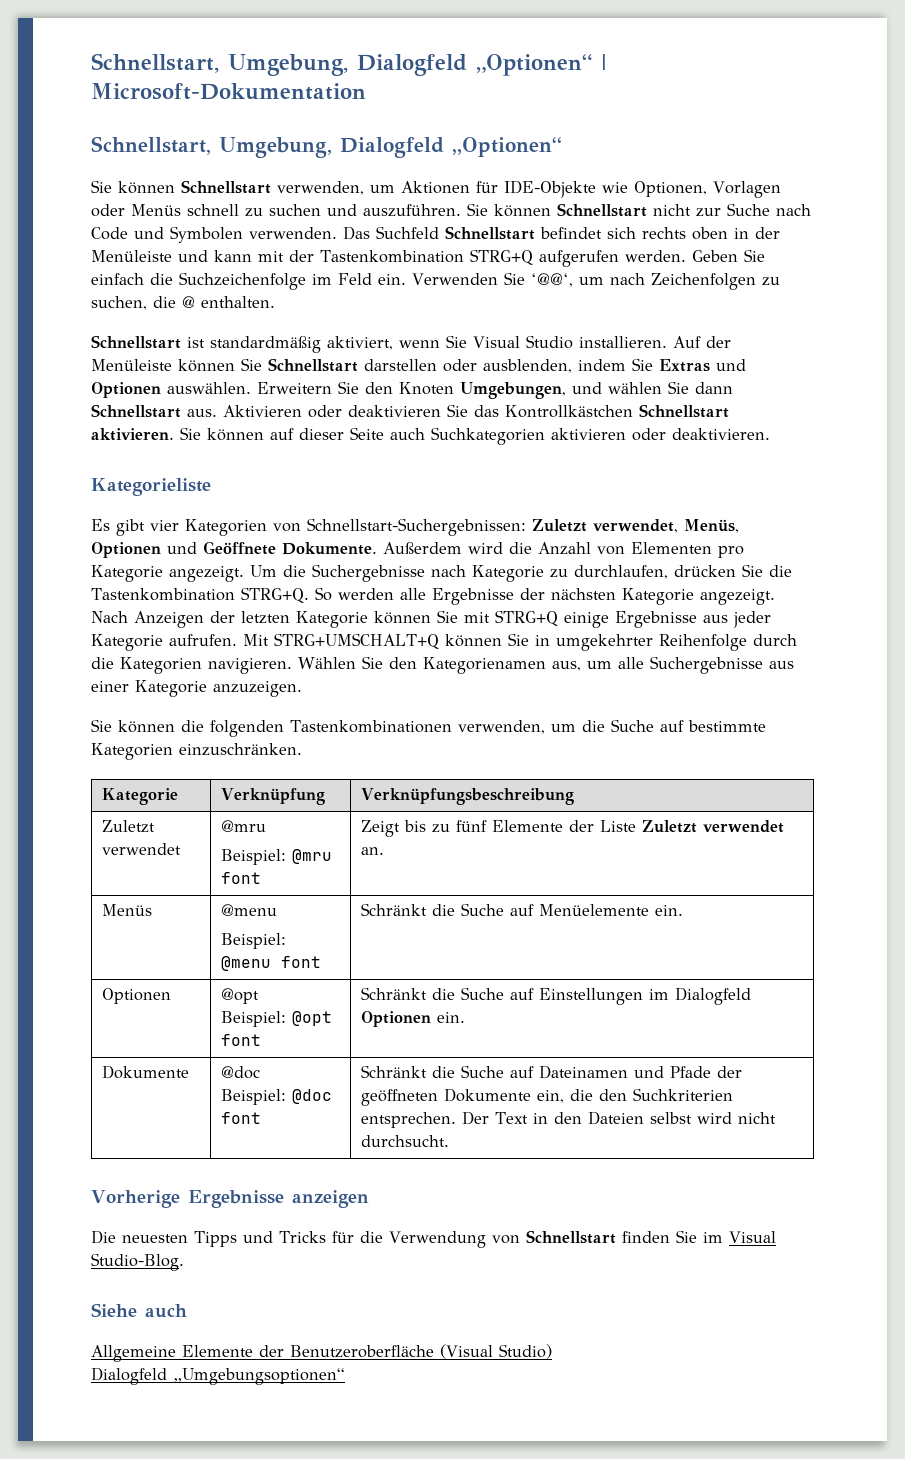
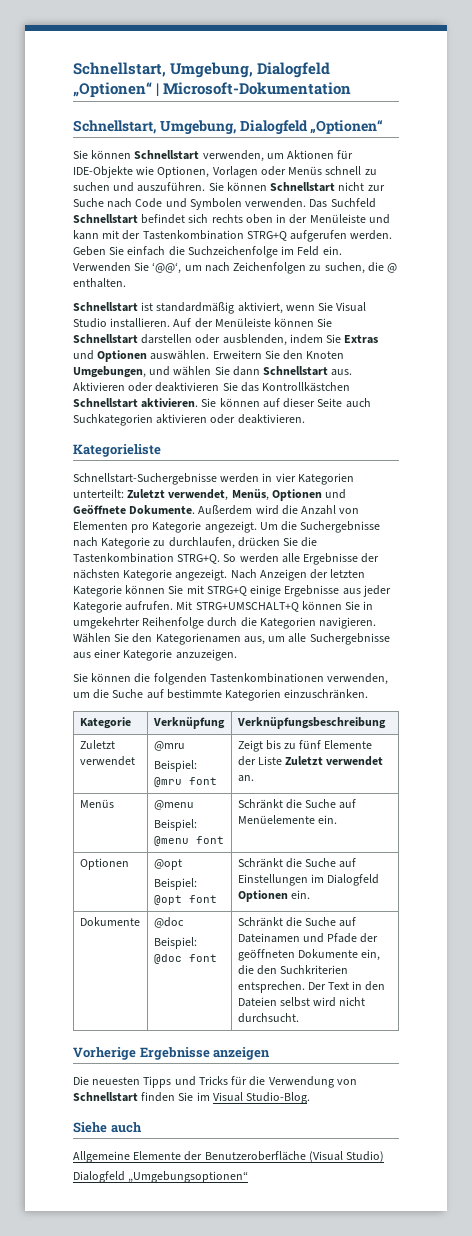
[91,518,526,536] Es gibt vier Kategorien von Schnellstart-Suchergebnissen: -> [73,473,354,485] [73,489,124,498] Schnellstart-Suchergebnisse werden in vier Kategorien unterteilt:

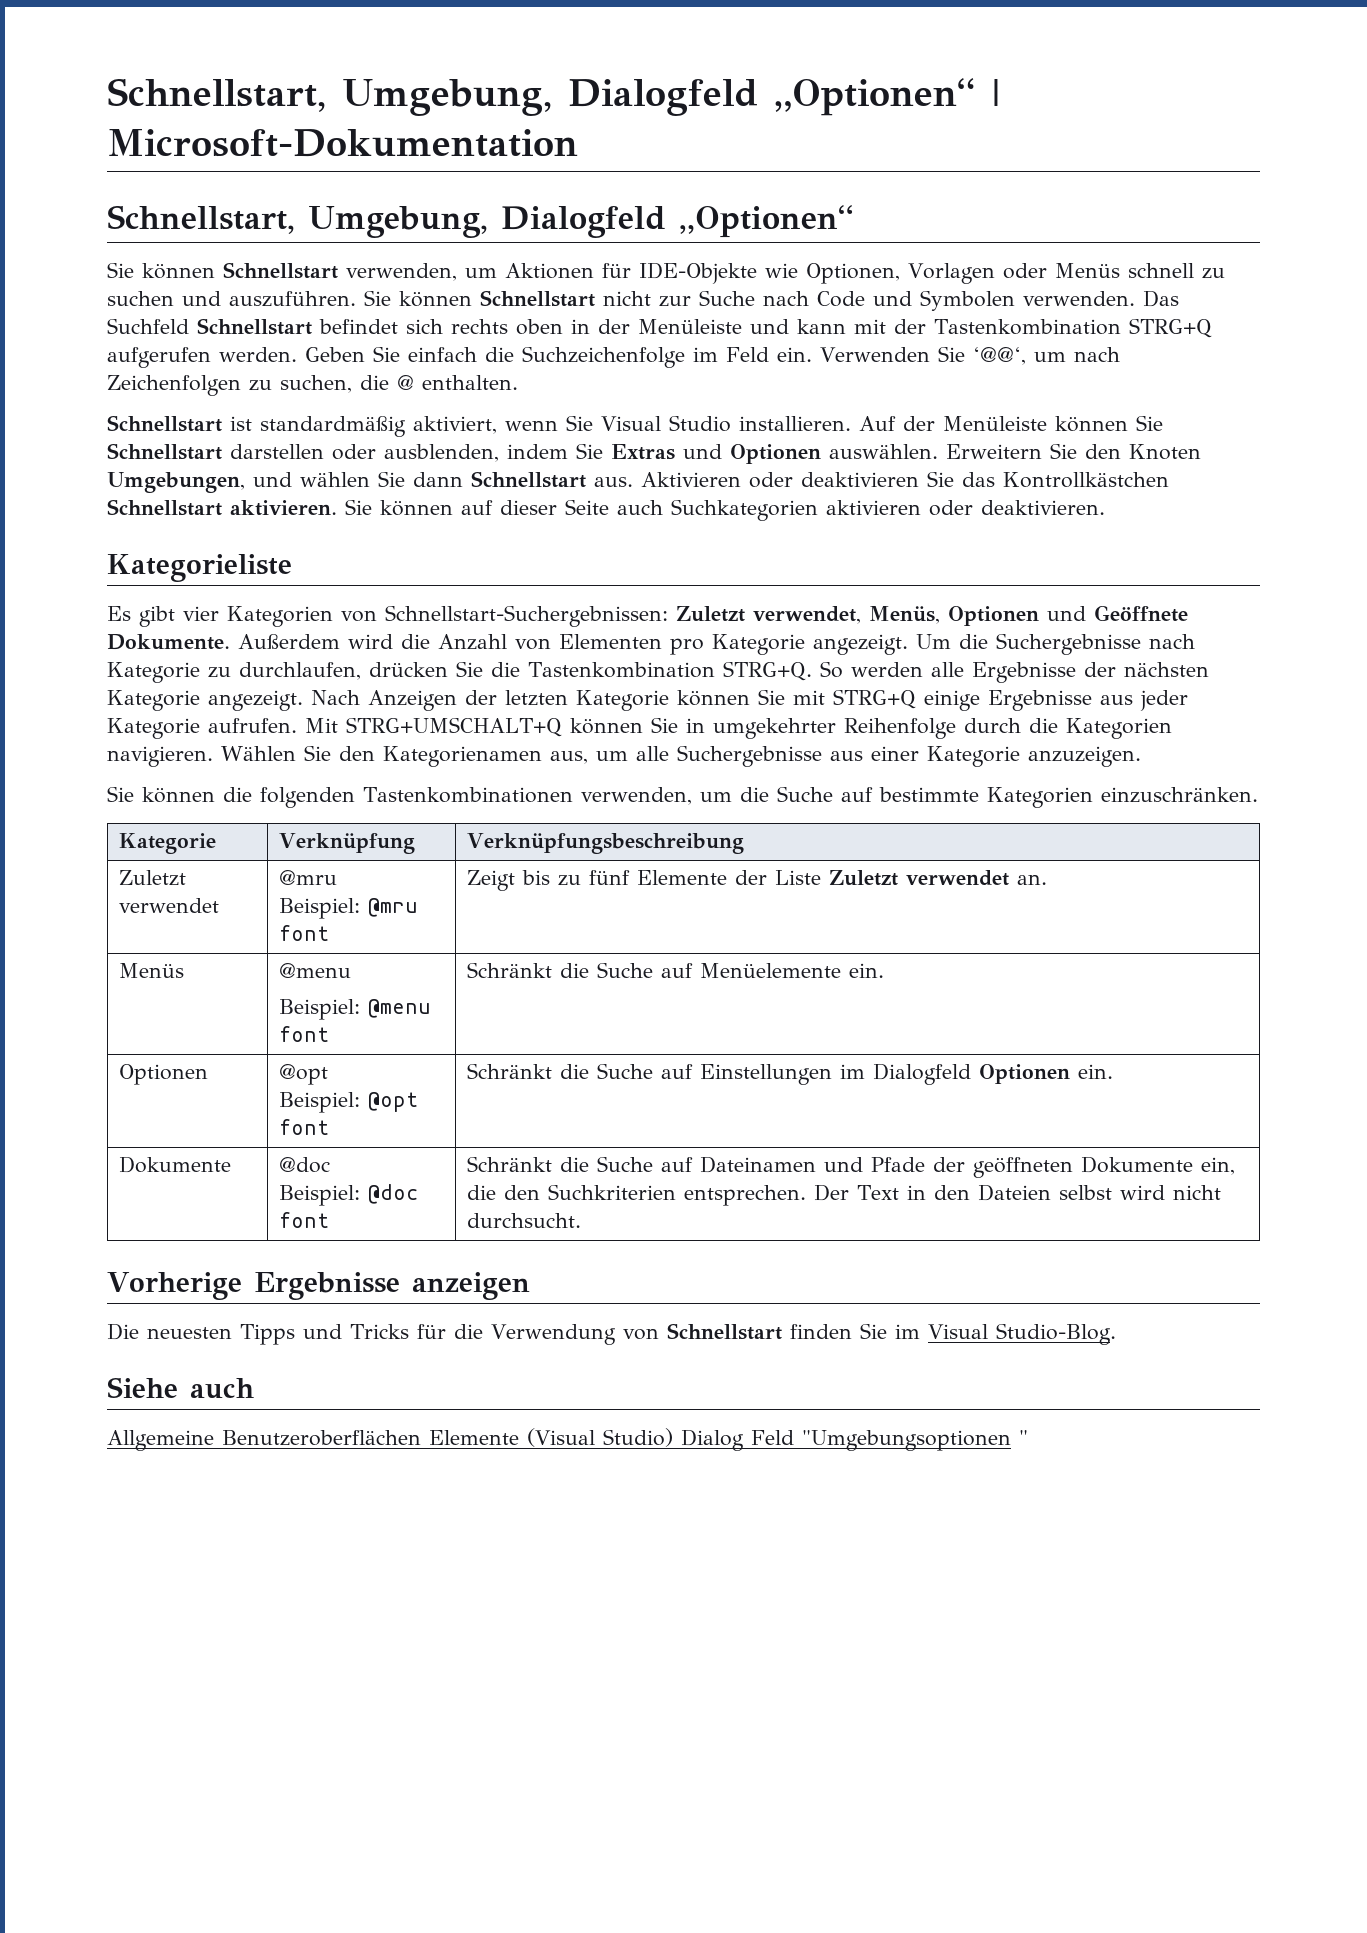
[73,473,354,485] [73,489,124,498] Schnellstart-Suchergebnisse werden in vier Kategorien unterteilt: -> [107,605,668,627] Es gibt vier Kategorien von Schnellstart-Suchergebnissen:
[133,1151,306,1161] Elemente der Benutzeroberfläche -> [222,1430,519,1446] Benutzeroberflächen Elemente
[73,1171,249,1183] // Dialogfeld „Umgebungsoptionen“ -> [680,1429,1028,1451] Dialog Feld "Umgebungsoptionen "

